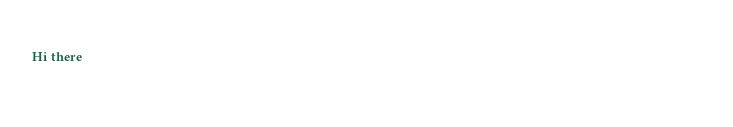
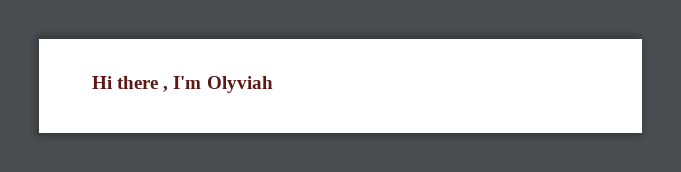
(82, 56) none -> [163,76,273,93] , I'm Olyviah

